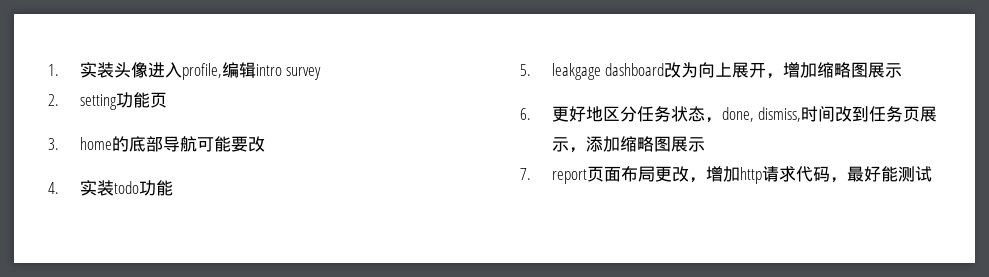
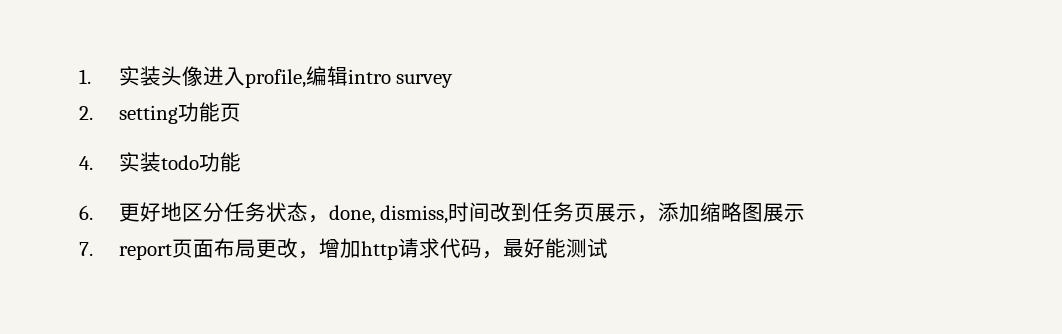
[48,136,265,152] [48,180,173,196] [520,62,903,80] 3. home的底部导航可能要改 // 4.实装todo功能 // 5. leakgage dashboard改为向上展开，增加缩略图展示 -> [79,152,241,172] 4.实装todo功能

